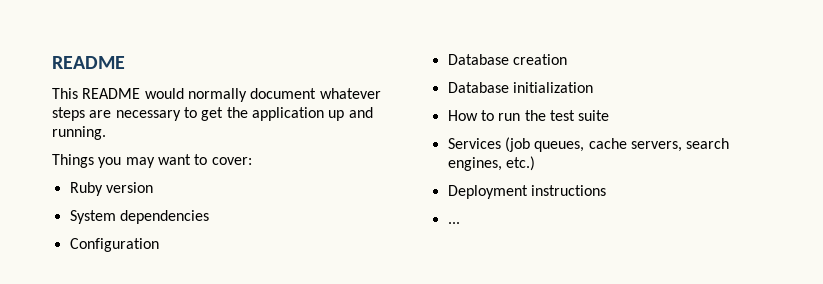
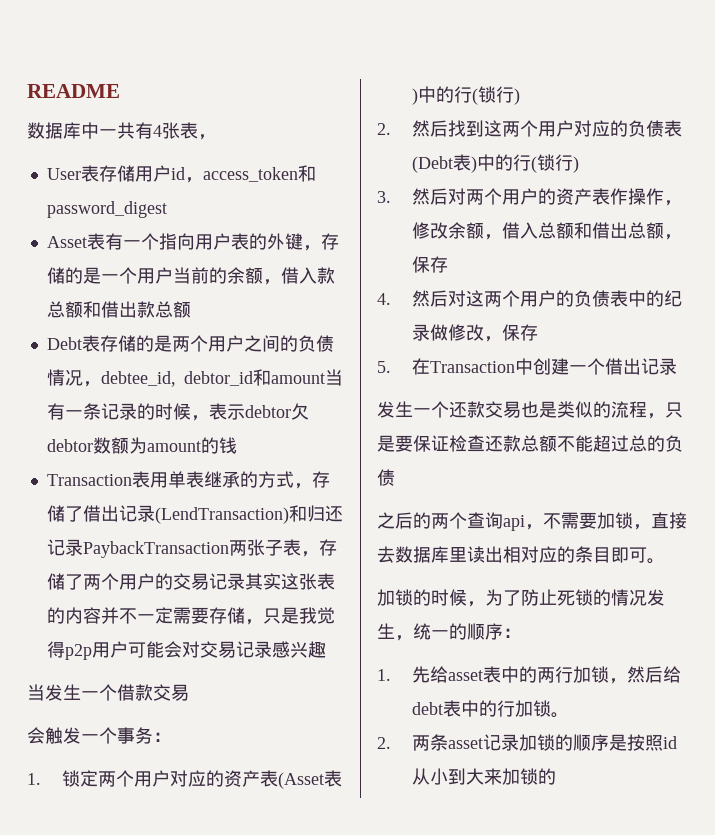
[52,88,381,102] [52,107,373,121] [52,126,106,140] [52,154,252,168] [69,182,153,196] [69,210,209,224] [69,238,159,252] [447,54,567,65] [447,82,593,93] [447,110,610,121] [447,137,730,152] [447,156,535,171] [447,185,606,199] [447,222,460,224] This README would normally document whatever steps are necessary to get the application up and running. // Things you may want to cover: // Ruby version // System dependencies // Configuration // Database creation // Database initialization // How to run the test suite // Services (job queues, cache servers, search engines, etc.) // Deployment instructions // ... -> [27,122,216,140] [46,165,316,183] [46,201,167,218] [46,233,339,251] [46,267,335,285] [46,301,191,318] [46,335,334,352] [46,369,343,387] [46,403,309,421] [46,437,237,454] [46,471,330,489] [46,505,343,524] [46,539,337,558] [46,573,335,590] [46,607,335,625] [46,641,326,660] [27,684,189,701] [27,727,171,744] [27,770,342,789] [411,86,520,105] [377,120,682,137] [411,154,579,173] [377,188,682,206] [411,222,682,240] [411,256,448,273] [377,290,682,307] [411,324,538,342] [377,358,677,375] [377,401,683,419] [377,435,683,452] [377,469,395,486] [377,512,687,531] [377,546,665,564] [377,589,665,607] [377,623,521,641] [377,666,681,684] [411,700,569,718] [377,734,677,751] [411,768,556,785] 数据库中一共有4张表， // User表存储用户id，access_token和password_digest // Asset表有一个指向用户表的外键，存储的是一个用户当前的余额，借入款总额和借出款总额 // Debt表存储的是两个用户之间的负债情况，debtee_id, debtor_id和amount当有一条记录的时候，表示debtor欠debtor数额为amount的钱 // Transaction表用单表继承的方式，存储了借出记录(LendTransaction)和归还记录PaybackTransaction两张子表，存储了两个用户的交易记录其实这张表的内容并不一定需要存储，只是我觉得p2p用户可能会对交易记录感兴趣 // 当发生一个借款交易 // 会触发一个事务： // 1.锁定两个用户对应的资产表(Asset表)中的行(锁行) // 2.然后找到这两个用户对应的负债表(Debt表)中的行(锁行) // 3.然后对两个用户的资产表作操作，修改余额，借入总额和借出总额，保存 // 4.然后对这两个用户的负债表中的纪录做修改，保存 // 5.在Transaction中创建一个借出记录 // 发生一个还款交易也是类似的流程，只是要保证检查还款总额不能超过总的负债 // 之后的两个查询api，不需要加锁，直接去数据库里读出相对应的条目即可。 // 加锁的时候，为了防止死锁的情况发生，统一的顺序： // 1.先给asset表中的两行加锁，然后给debt表中的行加锁。 // 2.两条asset记录加锁的顺序是按照id从小到大来加锁的

